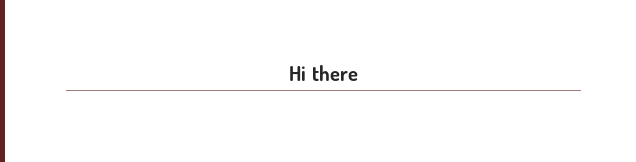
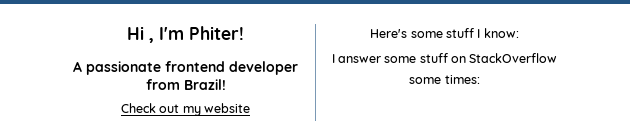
[311,65,358,81] there -> [149,26,244,43] [73,61,298,75] [145,79,226,90] [120,103,251,116] [370,28,519,38] [331,53,558,63] [409,75,480,84] , I'm Phiter! // A passionate frontend developer from Brazil! // Check out my website // Here's some stuff I know: // I answer some stuff on StackOverflow some times:

